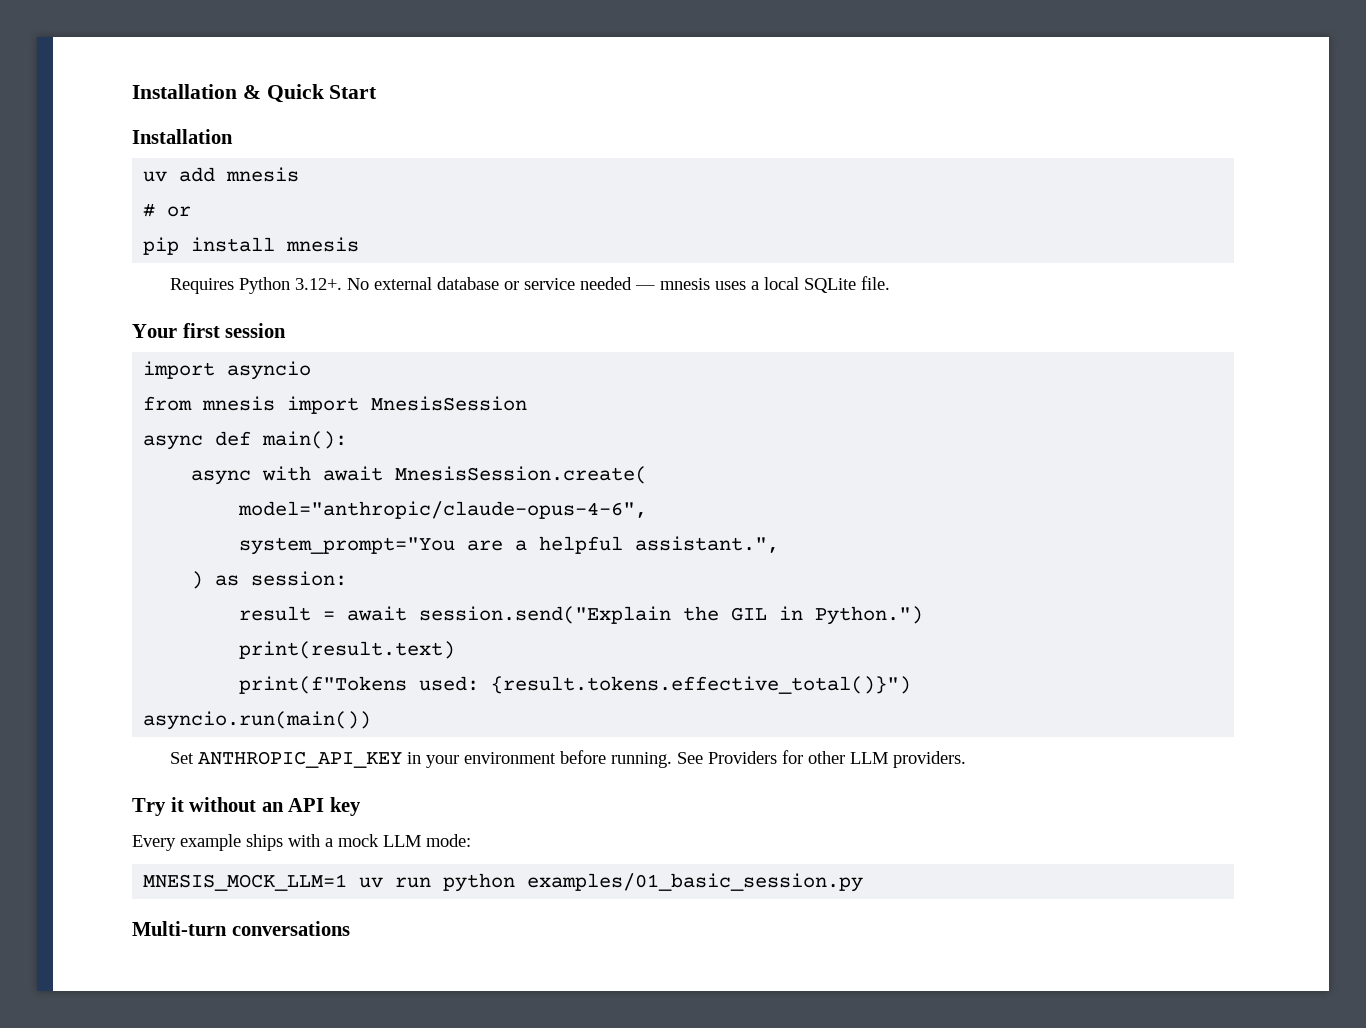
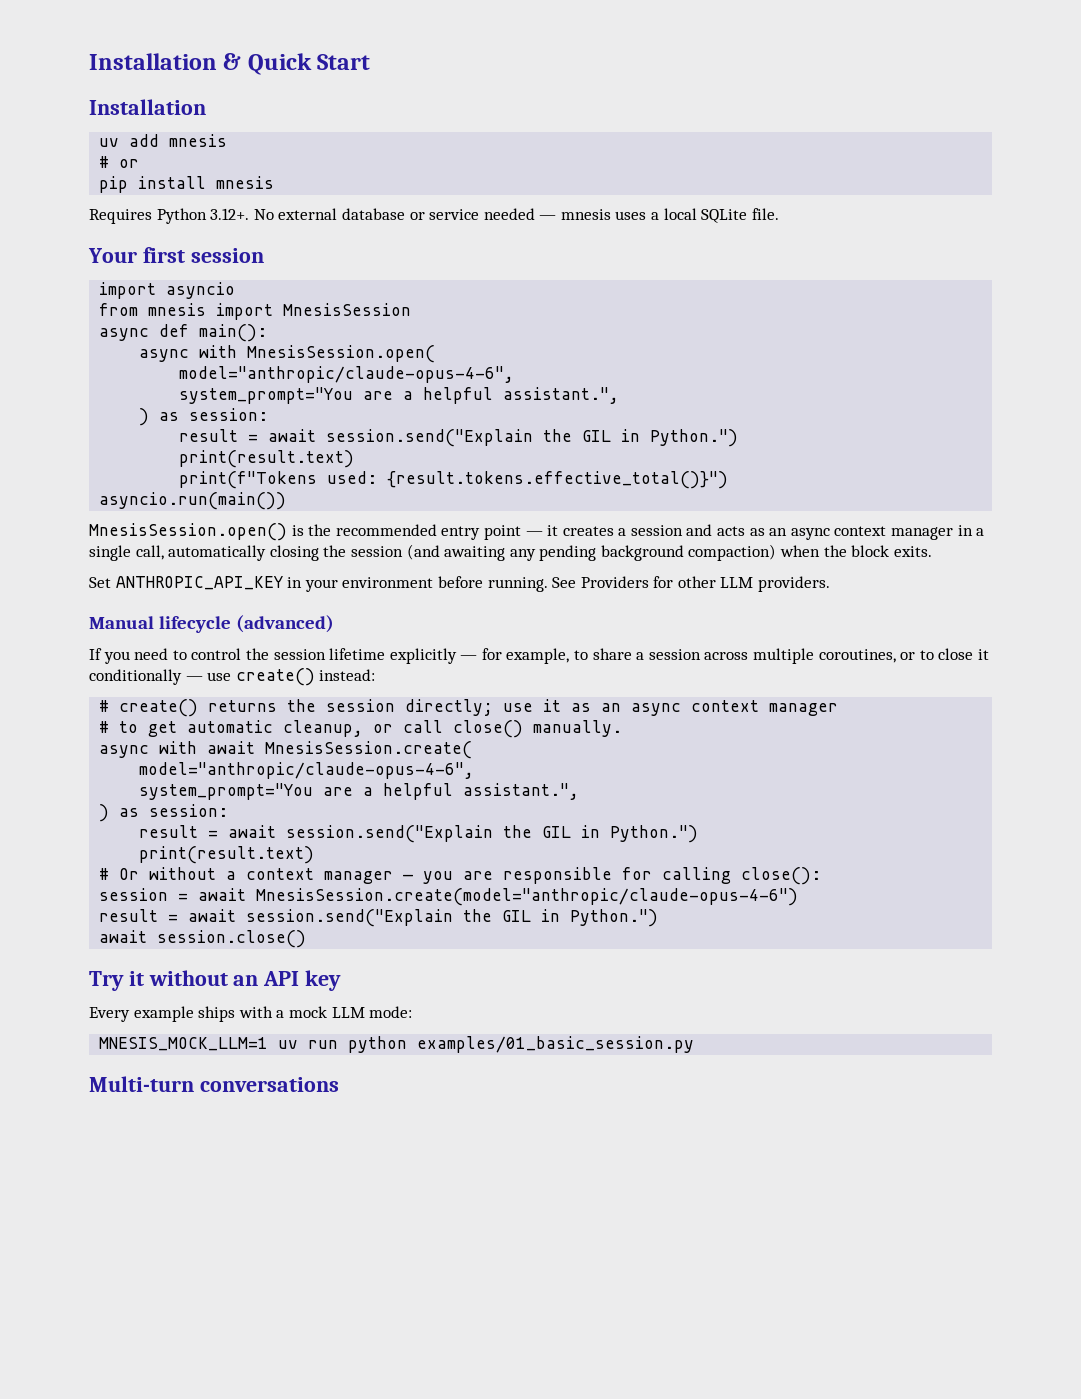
[323,466,648,484] await MnesisSession.create( -> [247,345,436,363] MnesisSession.open(
(372, 720) none -> [89,523,985,541] [89,544,932,561] // MnesisSession.open() is the recommended entry point — it creates a session and acts as an async context manager in a single call, automatically closing the session (and awaiting any pending background compaction) when the block exits.
(967, 759) none -> [89,615,335,633] [89,648,989,664] [89,668,376,686] [99,699,839,717] [99,720,623,738] [99,741,473,759] [139,762,475,779] [139,783,580,800] [99,804,229,822] [139,825,699,843] [139,846,315,864] [99,867,822,885] [99,888,799,906] [99,909,659,927] [99,930,307,948] // Manual lifecycle (advanced) // If you need to control the session lifetime explicitly — for example, to share a session across multiple coroutines, or to close it conditionally — use create() instead: // # create() returns the session directly; use it as an async context manager // # to get automatic cleanup, or call close() manually. // async with await MnesisSession.create( // model="anthropic/claude-opus-4-6", // system_prompt="You are a helpful assistant.", // ) as session: // result = await session.send("Explain the GIL in Python.") // print(result.text) // # Or without a context manager — you are responsible for calling close(): // session = await MnesisSession.create(model="anthropic/claude-opus-4-6") // result = await session.send("Explain the GIL in Python.") // await session.close()

